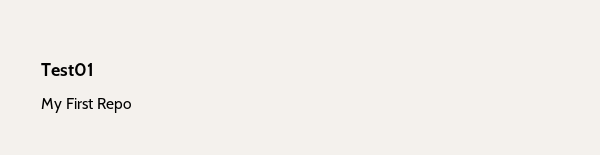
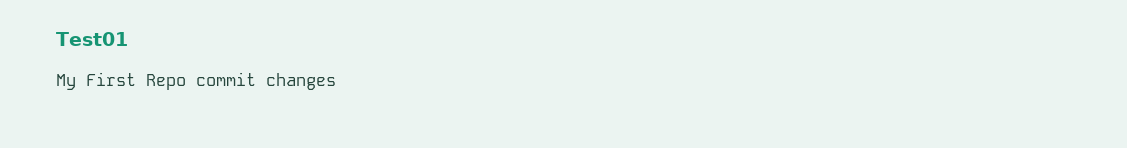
(133, 105) none -> [196,72,336,90] commit changes

